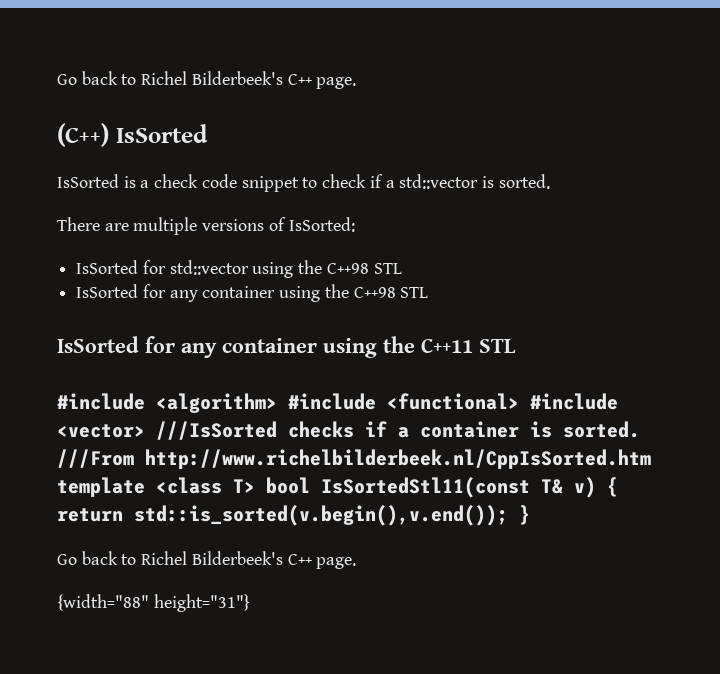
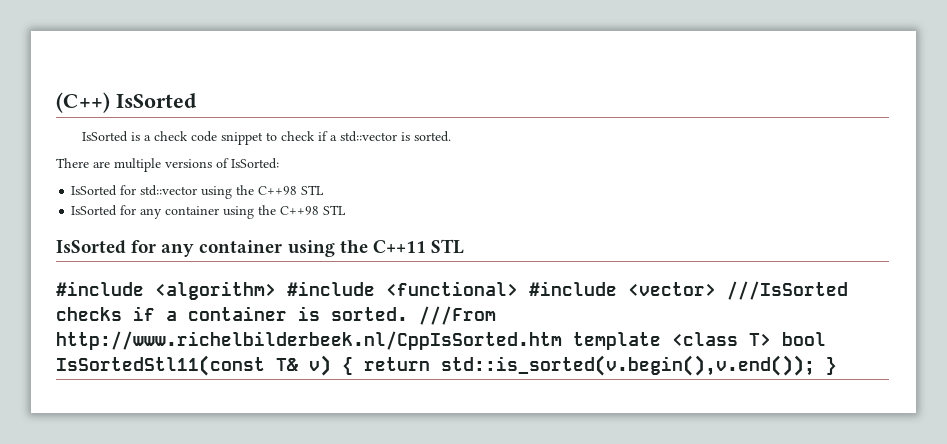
[57,71,357,89] Go back to Richel Bilderbeek's C++ page. // -> (56, 102) none
[57,551,357,569] [57,594,250,612] // Go back to Richel Bilderbeek's C++ page. // {width="88" height="31"} -> (837, 365) none

